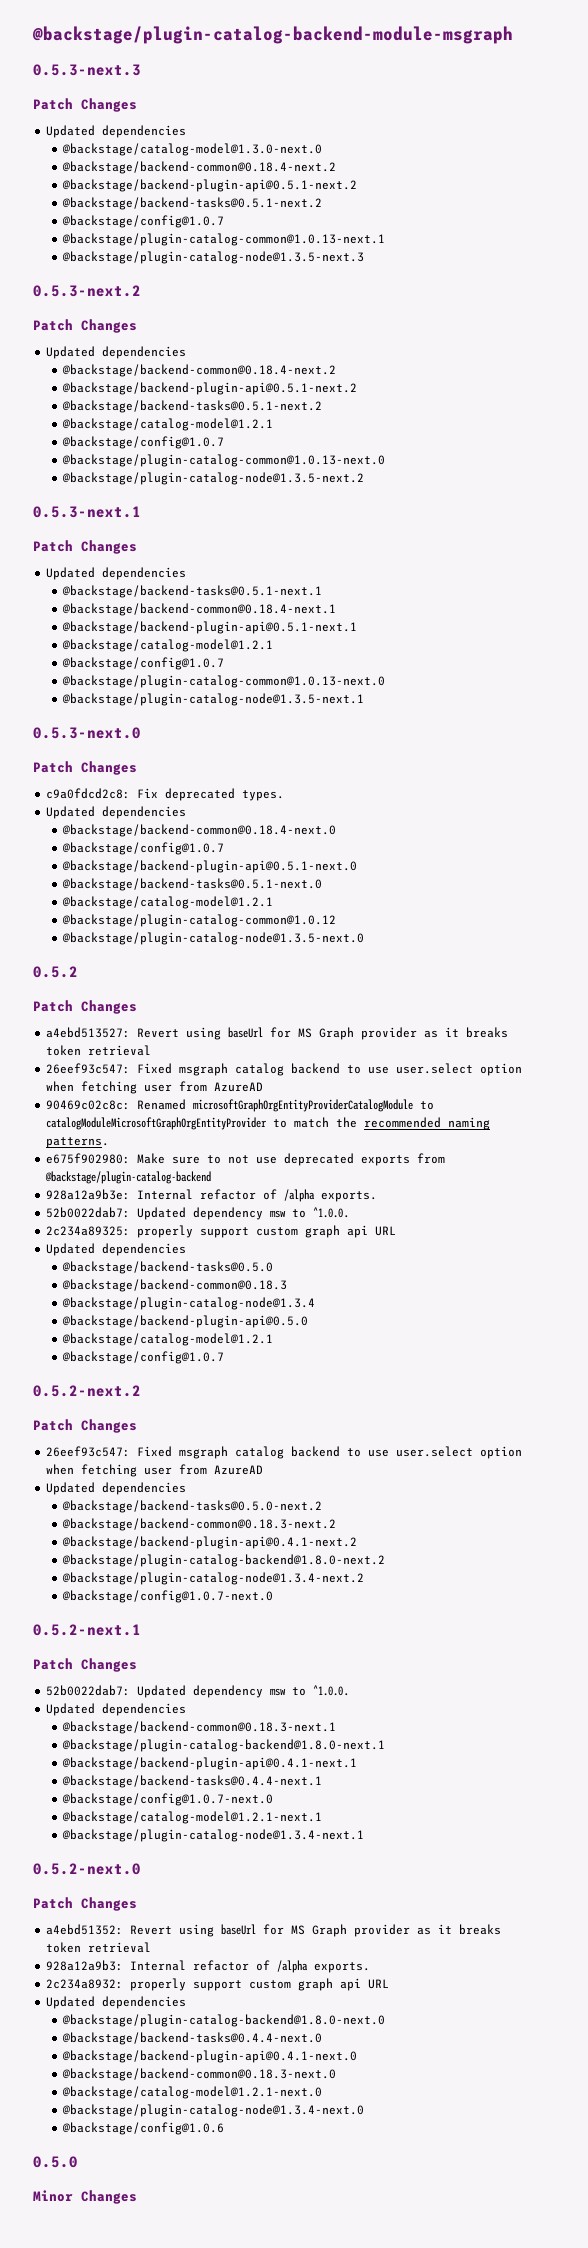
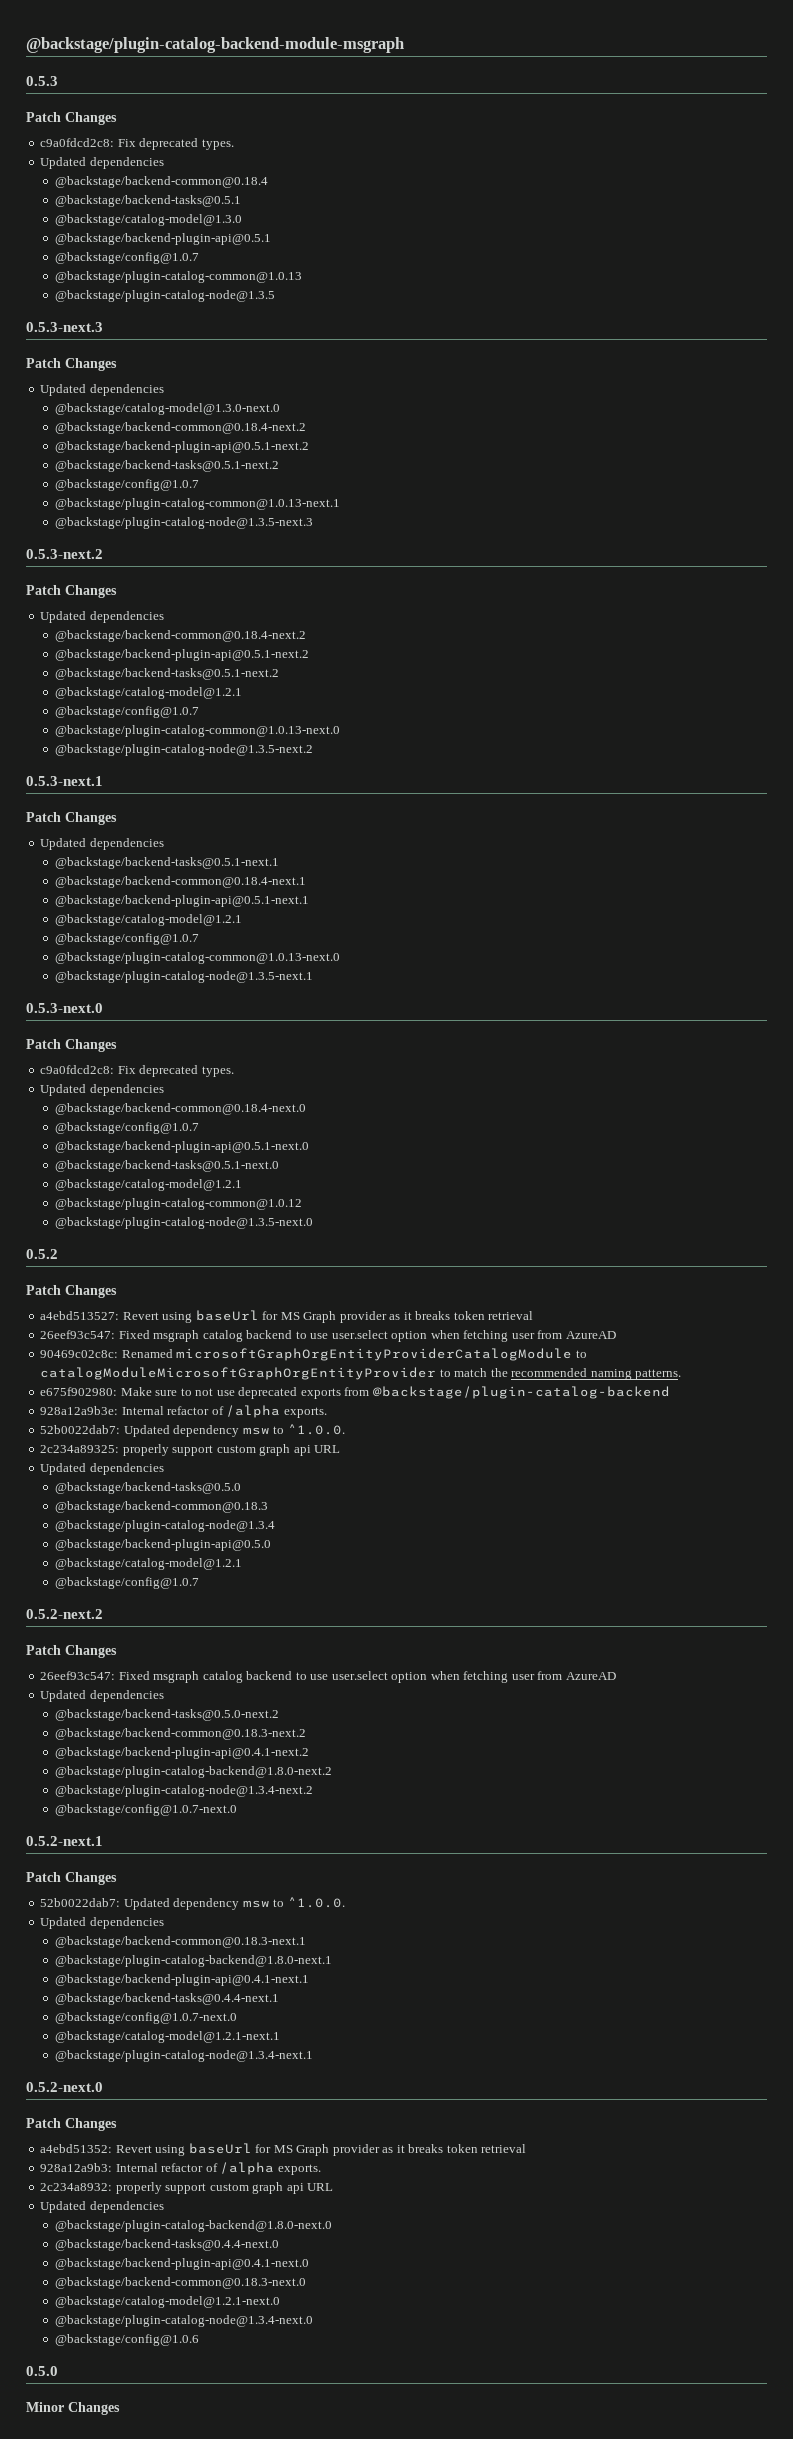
(513, 35) none -> [26,76,58,86] [26,112,117,125] [40,138,234,150] [40,157,164,169] [55,176,269,188] [55,195,242,207] [55,214,243,226] [55,233,272,245] [55,252,200,264] [55,271,303,283] [55,290,276,302] // 0.5.3 // Patch Changes // c9a0fdcd2c8: Fix deprecated types. // Updated dependencies // @backstage/backend-common@0.18.4 // @backstage/backend-tasks@0.5.1 // @backstage/catalog-model@1.3.0 // @backstage/backend-plugin-api@0.5.1 // @backstage/config@1.0.7 // @backstage/plugin-catalog-common@1.0.13 // @backstage/plugin-catalog-node@1.3.5

